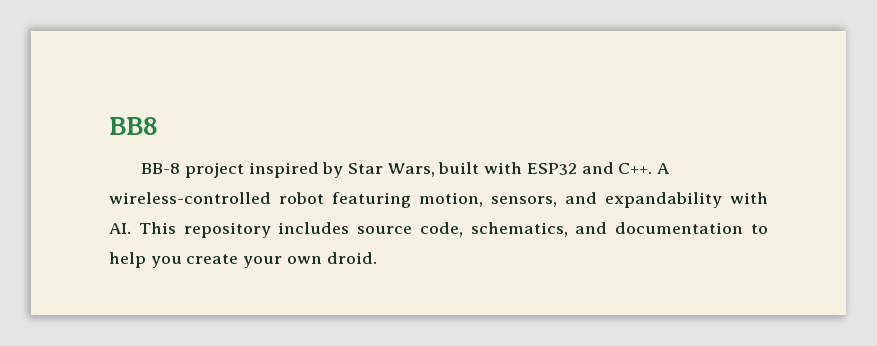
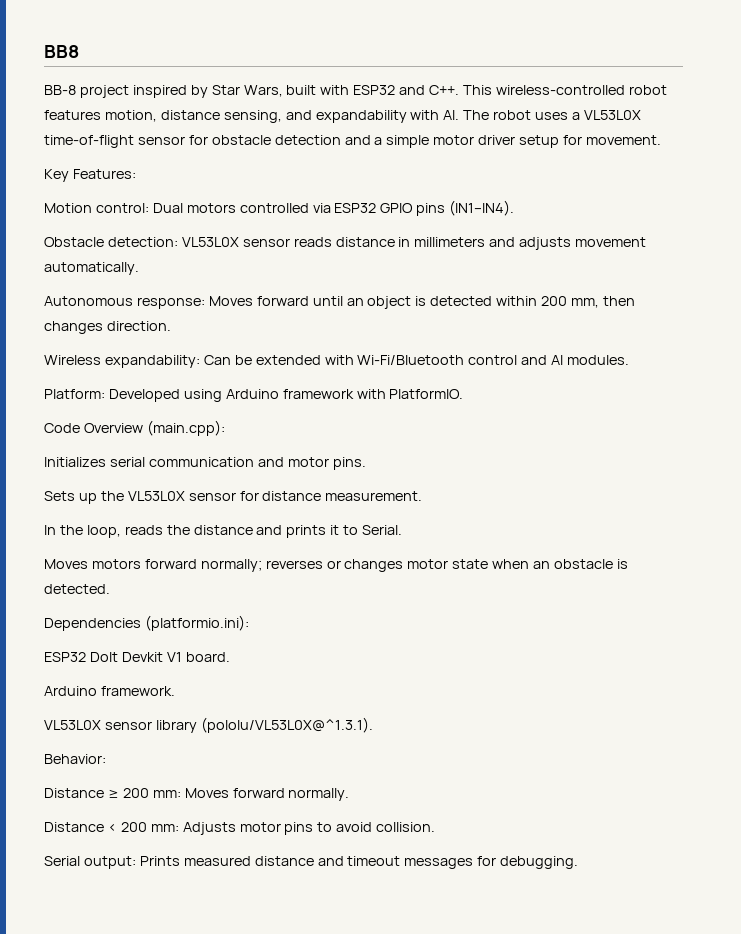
[657,163,671,174] A -> [463,85,493,95] This
[332,192,768,208] [109,222,768,238] [109,252,377,268] featuring motion, sensors, and expandability with AI. This repository includes source code, schematics, and documentation to help you create your own droid. -> [44,110,641,123] [44,135,661,148] [44,169,136,182] [44,200,515,216] [44,237,647,250] [44,262,139,275] [44,296,635,309] [44,321,171,334] [44,355,630,368] [44,389,464,402] [44,420,225,436] [44,457,366,470] [44,491,423,504] [44,525,403,538] [44,559,628,572] [44,584,110,594] [44,615,249,631] [44,652,230,662] [44,686,175,696] [44,717,373,733] [44,754,106,764] [44,788,350,801] [44,822,436,835] [44,856,579,869] features motion, distance sensing, and expandability with AI. The robot uses a VL53L0X time-of-flight sensor for obstacle detection and a simple motor driver setup for movement. // Key Features: // Motion control: Dual motors controlled via ESP32 GPIO pins (IN1–IN4). // Obstacle detection: VL53L0X sensor reads distance in millimeters and adjusts movement automatically. // Autonomous response: Moves forward until an object is detected within 200 mm, then changes direction. // Wireless expandability: Can be extended with Wi-Fi/Bluetooth control and AI modules. // Platform: Developed using Arduino framework with PlatformIO. // Code Overview (main.cpp): // Initializes serial communication and motor pins. // Sets up the VL53L0X sensor for distance measurement. // In the loop, reads the distance and prints it to Serial. // Moves motors forward normally; reverses or changes motor state when an obstacle is detected. // Dependencies (platformio.ini): // ESP32 DoIt Devkit V1 board. // Arduino framework. // VL53L0X sensor library (pololu/VL53L0X@^1.3.1). // Behavior: // Distance ≥ 200 mm: Moves forward normally. // Distance < 200 mm: Adjusts motor pins to avoid collision. // Serial output: Prints measured distance and timeout messages for debugging.

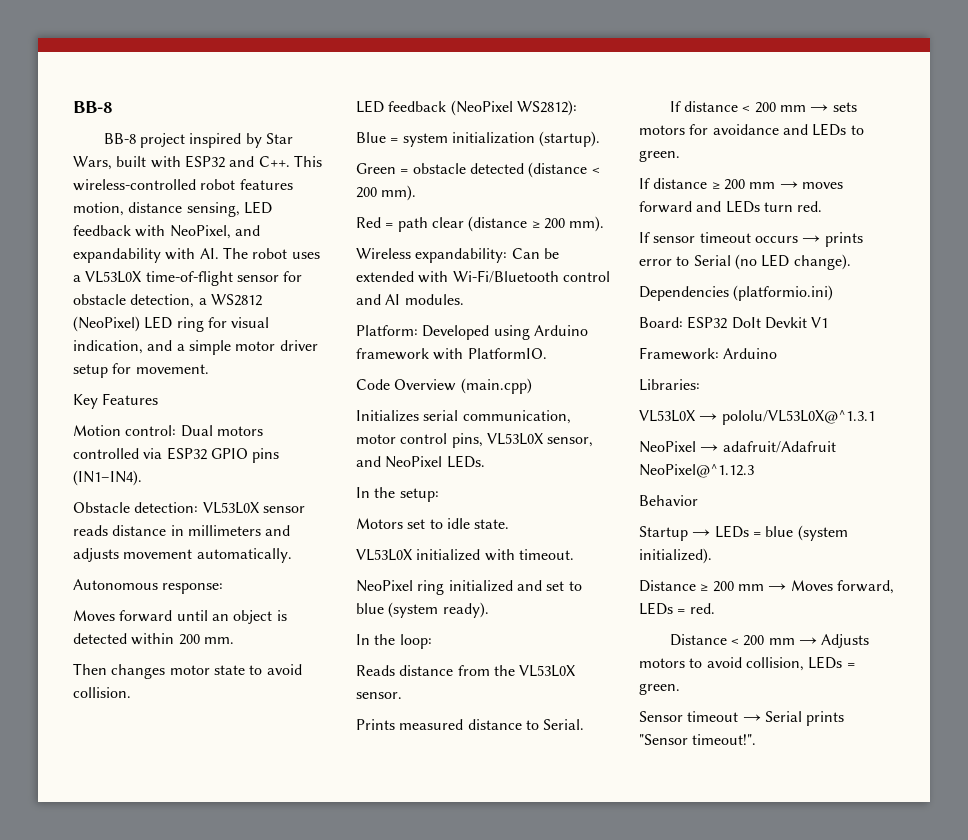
[44,45,79,58] BB8 -> [73,101,113,113] BB-8
(282, 116) none -> [243,201,272,214] [73,225,231,239] LED feedback with NeoPixel,
[274,135,341,145] detection -> [130,294,262,308] [73,316,270,332] [73,340,143,354] detection, a WS2812 (NeoPixel) LED ring for visual indication,
[72,169,136,179] Features: -> [102,393,159,405] Features
(205, 303) none -> (224, 588) //
[571,296,635,308] [44,321,171,334] mm, then changes direction. -> [203,637,234,644] [73,663,302,679] [73,687,131,698] [356,100,577,116] [356,131,601,147] [356,162,600,178] [356,185,417,201] [356,216,605,232] mm. // Then changes motor state to avoid collision. // LED feedback (NeoPixel WS2812): // Blue = system initialization (startup). // Green = obstacle detected (distance < 200 mm). // Red = path clear (distance ≥ 200 mm).
[146,420,225,436] (main.cpp): -> [460,378,532,394] (main.cpp)
[148,457,366,470] [44,491,423,504] [44,525,403,538] [44,559,628,572] [44,584,110,594] communication and motor pins. // Sets up the VL53L0X sensor for distance measurement. // In the loop, reads the distance and prints it to Serial. // Moves motors forward normally; reverses or changes motor state when an obstacle is detected. -> [462,410,571,424] [356,433,594,448] [356,455,485,468] [356,487,439,502] [356,518,510,529] [356,549,574,561] [356,580,582,595] [356,602,489,618] [356,634,432,649] [356,665,577,677] [356,692,402,699] [356,719,585,730] [669,101,857,113] [639,123,864,136] [639,150,680,162] [639,178,843,190] [639,200,823,213] [639,232,863,247] [639,254,851,270] communication, motor control pins, VL53L0X sensor, and NeoPixel LEDs. // In the setup: // Motors set to idle state. // VL53L0X initialized with timeout. // NeoPixel ring initialized and set to blue (system ready). // In the loop: // Reads distance from the VL53L0X sensor. // Prints measured distance to Serial. // If distance < 200 mm → sets motors for avoidance and LEDs to green. // If distance ≥ 200 mm → moves forward and LEDs turn red. // If sensor timeout occurs → prints error to Serial (no LED change).
[144,615,249,631] (platformio.ini): // -> [733,285,834,301] [639,317,683,328] (platformio.ini) // Board:
[185,652,230,662] [44,686,175,696] [44,717,373,733] [44,754,106,764] [44,788,350,801] [44,822,436,835] [44,856,579,869] board. // Arduino framework. // VL53L0X sensor library (pololu/VL53L0X@^1.3.1). // Behavior: // Distance ≥ 200 mm: Moves forward normally. // Distance < 200 mm: Adjusts motor pins to avoid collision. // Serial output: Prints measured distance and timeout messages for debugging. -> [639,347,778,360] [639,379,700,391] [639,410,875,425] [639,441,836,453] [639,464,754,478] [639,495,698,506] [639,525,848,541] [639,548,712,564] [639,580,894,594] [639,602,715,615] [669,634,870,648] [639,656,855,671] [639,683,680,695] [639,711,845,726] [639,734,757,745] // Framework: Arduino // Libraries: // VL53L0X → pololu/VL53L0X@^1.3.1 // NeoPixel → adafruit/Adafruit NeoPixel@^1.12.3 // Behavior // Startup → LEDs = blue (system initialized). // Distance ≥ 200 mm → Moves forward, LEDs = red. // Distance < 200 mm → Adjusts motors to avoid collision, LEDs = green. // Sensor timeout → Serial prints "Sensor timeout!".

